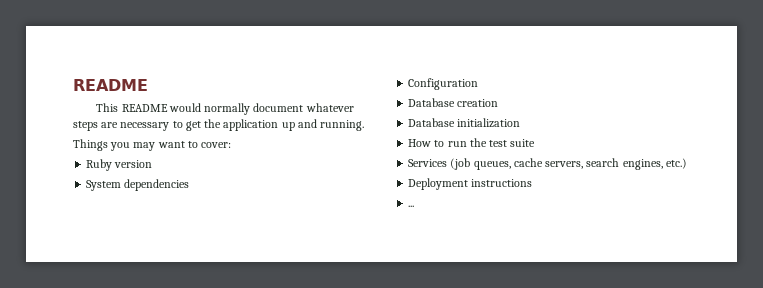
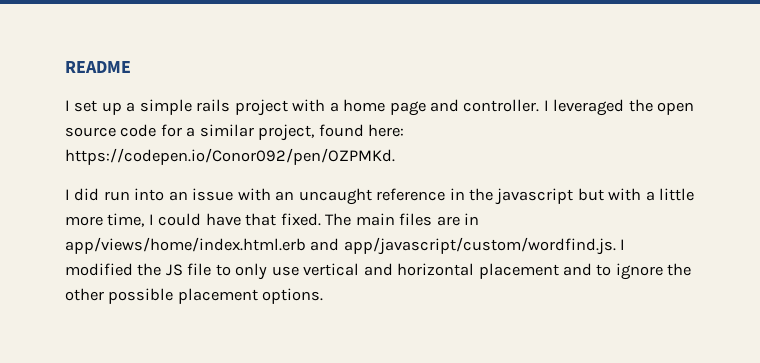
[96,103,354,115] [73,119,365,131] [73,139,232,151] [86,159,153,171] [86,179,190,191] [408,78,479,90] [408,98,499,107] [408,118,521,128] [408,138,536,147] [408,158,687,170] [408,178,533,190] [408,205,415,207] This README would normally document whatever steps are necessary to get the application up and running. // Things you may want to cover: // Ruby version // System dependencies // Configuration // Database creation // Database initialization // How to run the test suite // Services (job queues, cache servers, search engines, etc.) // Deployment instructions // ... -> [65,99,695,116] [65,124,405,141] [65,148,395,165] [65,188,695,205] [65,213,480,227] [65,237,626,255] [65,263,692,280] [65,288,324,304] I set up a simple rails project with a home page and controller. I leveraged the open source code for a similar project, found here: https://codepen.io/Conor092/pen/OZPMKd. // I did run into an issue with an uncaught reference in the javascript but with a little more time, I could have that fixed. The main files are in app/views/home/index.html.erb and app/javascript/custom/wordfind.js. I modified the JS file to only use vertical and horizontal placement and to ignore the other possible placement options.

